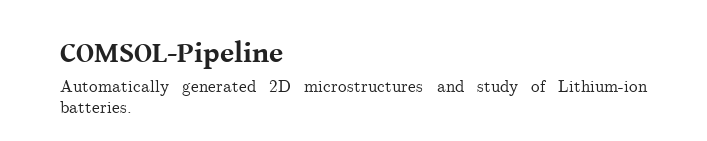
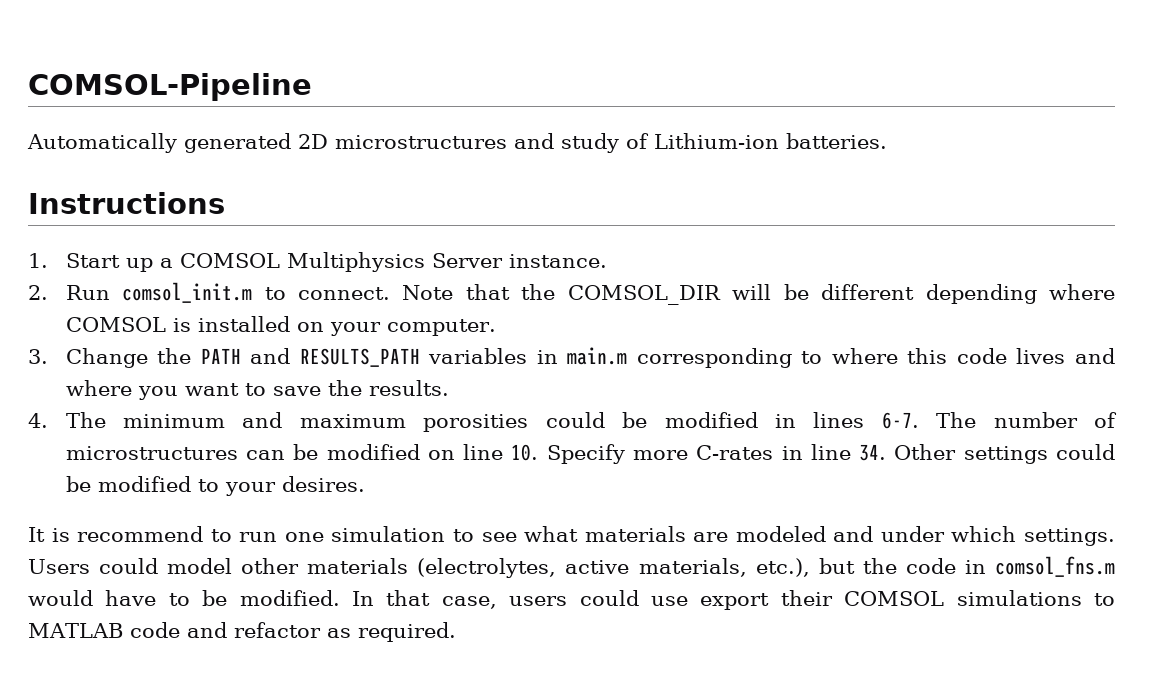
(132, 107) none -> [28,192,225,214] [28,252,607,272] [28,282,1116,305] [65,316,496,336] [28,347,1115,368] [65,380,449,400] [28,412,1118,432] [65,444,1115,464] [65,476,365,496] [28,526,1115,546] [28,556,1116,578] [28,590,1115,610] [28,622,456,642] // Instructions // 1. Start up a COMSOL Multiphysics Server instance. // 2. Run comsol_init.m to connect. Note that the COMSOL_DIR will be different depending where COMSOL is installed on your computer. // 3. Change the PATH and RESULTS_PATH variables in main.m corresponding to where this code lives and where you want to save the results. // 4. The minimum and maximum porosities could be modified in lines 6-7. The number of microstructures can be modified on line 10. Specify more C-rates in line 34. Other settings could be modified to your desires. // It is recommend to run one simulation to see what materials are modeled and under which settings. Users could model other materials (electrolytes, active materials, etc.), but the code in comsol_fns.m would have to be modified. In that case, users could use export their COMSOL simulations to MATLAB code and refactor as required.

